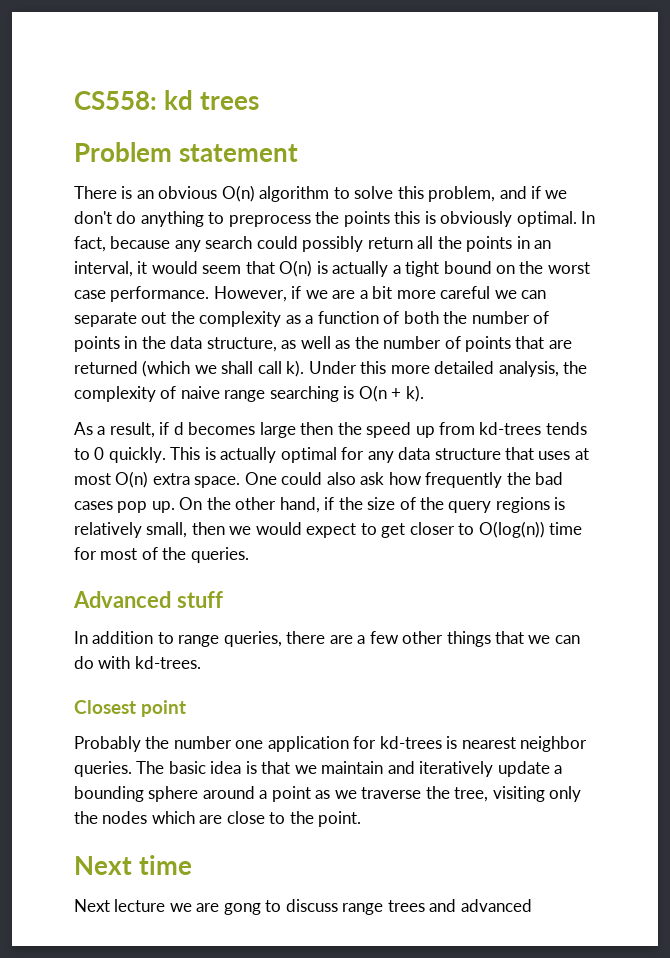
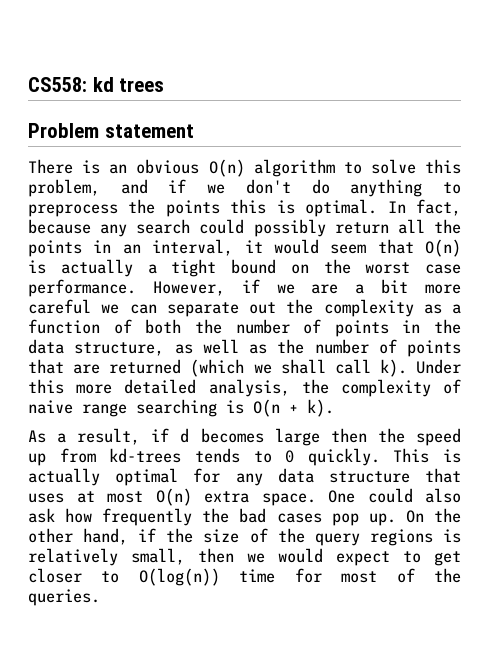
[440,211,513,227] obviously -> (295, 207) none
[73,591,223,608] [74,631,580,647] [74,656,201,669] [74,700,187,717] [74,736,588,752] [74,761,563,777] [74,786,582,802] [74,811,362,827] [74,855,193,875] [74,899,532,915] // Advanced stuff // In addition to range queries, there are a few other things that we can do with kd-trees. // Closest point // Probably the number one application for kd-trees is nearest neighbor queries. The basic idea is that we maintain and iteratively update a bounding sphere around a point as we traverse the tree, visiting only the nodes which are close to the point. // Next time // Next lecture we are gong to discuss range trees and advanced -> (100, 597) none

